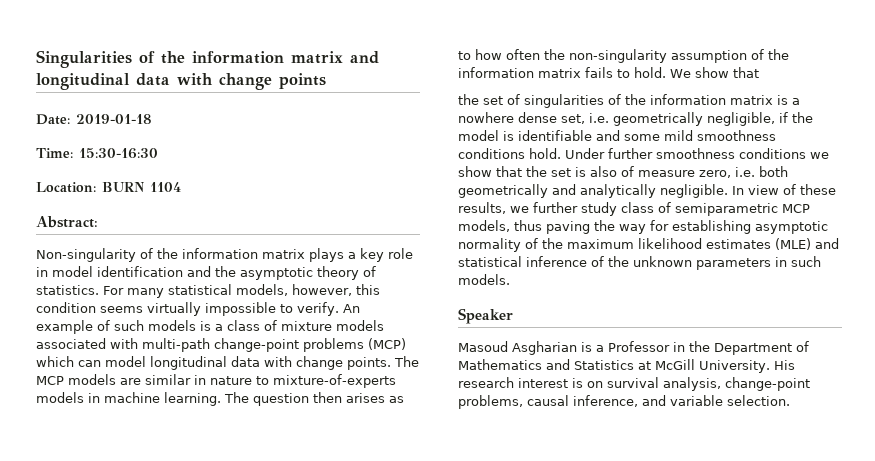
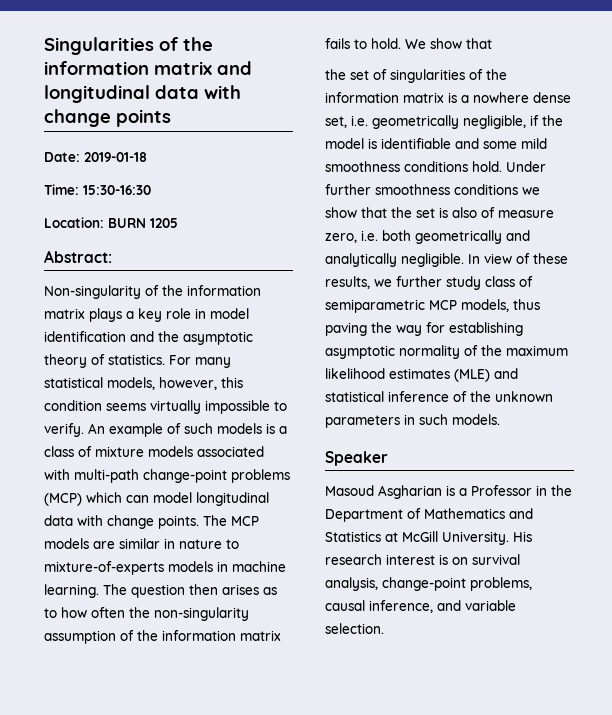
[150,182,181,192] 1104 -> [150,218,178,228] 1205

